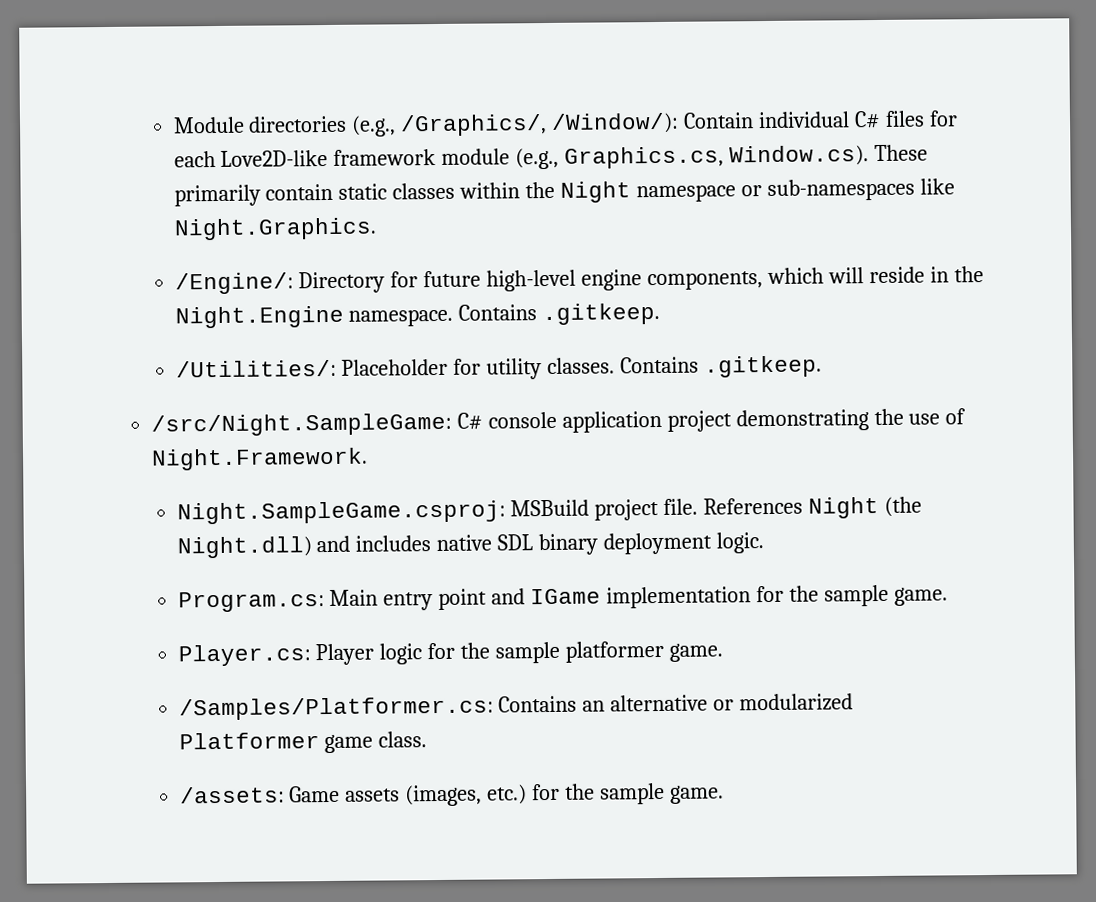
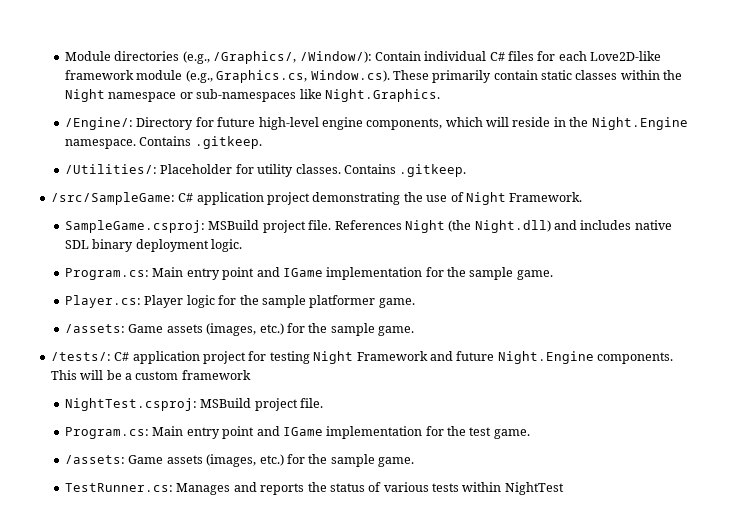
[150,411,557,437] /src/Night.SampleGame: C# console -> [50,192,194,205] /src/SampleGame: C#
[150,447,368,471] [176,500,506,525] Night.Framework. // Night.SampleGame.csproj: -> [465,192,583,205] [64,220,205,233] Night Framework. // SampleGame.csproj:
[178,693,854,721] [178,731,428,754] [179,782,725,807] /Samples/Platformer.cs: Contains an alternative or modularized Platformer game class. // /assets: Game assets (images, etc.) for the sample game. -> [64,323,414,336] [50,351,673,364] [50,370,251,380] [64,398,324,411] [64,426,530,439] [64,454,414,467] [64,482,564,495] /assets: Game assets (images, etc.) for the sample game. // /tests/: C# application project for testing Night Framework and future Night.Engine components. This will be a custom framework // NightTest.csproj: MSBuild project file. // Program.cs: Main entry point and IGame implementation for the test game. // /assets: Game assets (images, etc.) for the sample game. // TestRunner.cs: Manages and reports the status of various tests within NightTest

